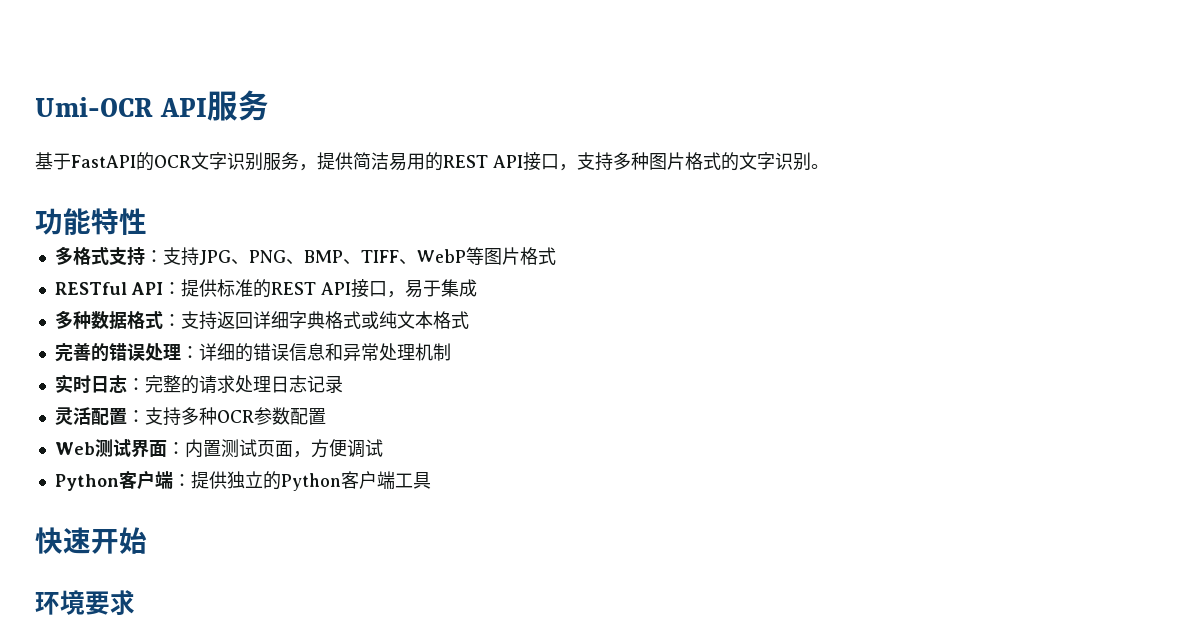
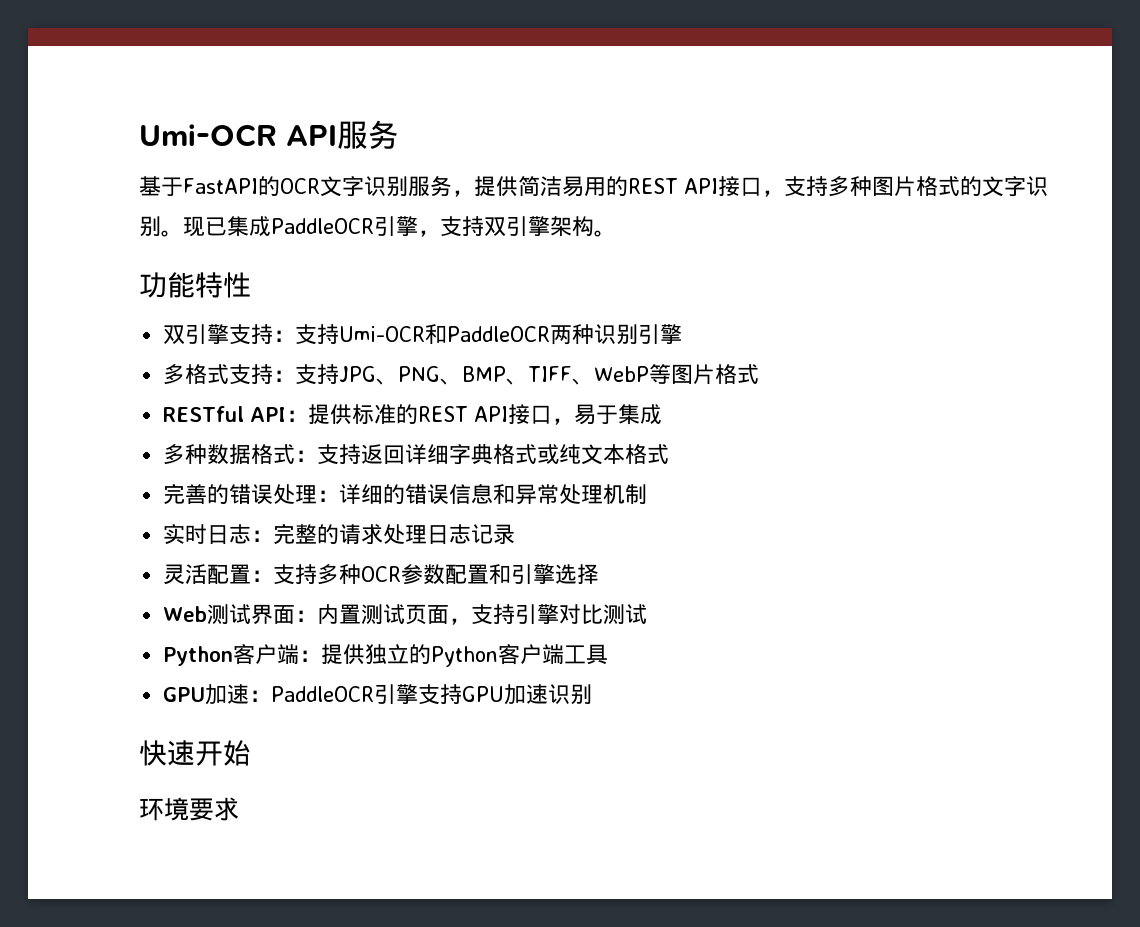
[35,208,147,235] // 功能特性 -> [183,216,616,237] [139,272,251,298] [163,324,683,345] 现已集成PaddleOCR引擎，支持双引擎架构。 // 功能特性 // 双引擎支持：支持Umi-OCR和PaddleOCR两种识别引擎
(326, 416) none -> [489,564,600,584] 和引擎选择
[310,439,365,458] 方便调 -> [471,604,626,625] 支持引擎对比测
(431, 480) none -> [163,684,593,705] // GPU加速：PaddleOCR引擎支持GPU加速识别

